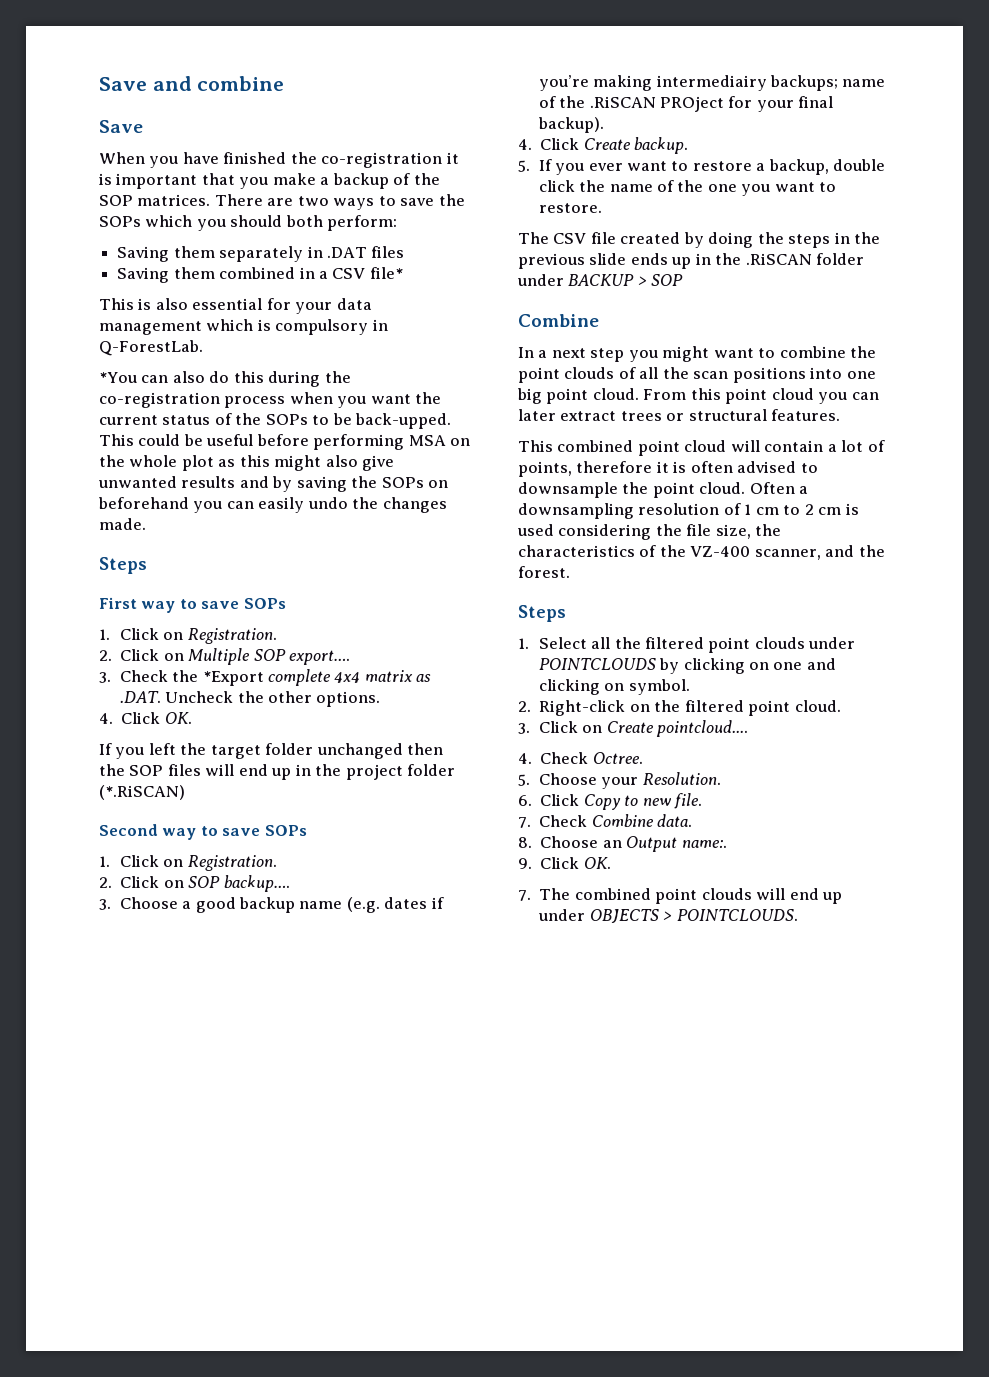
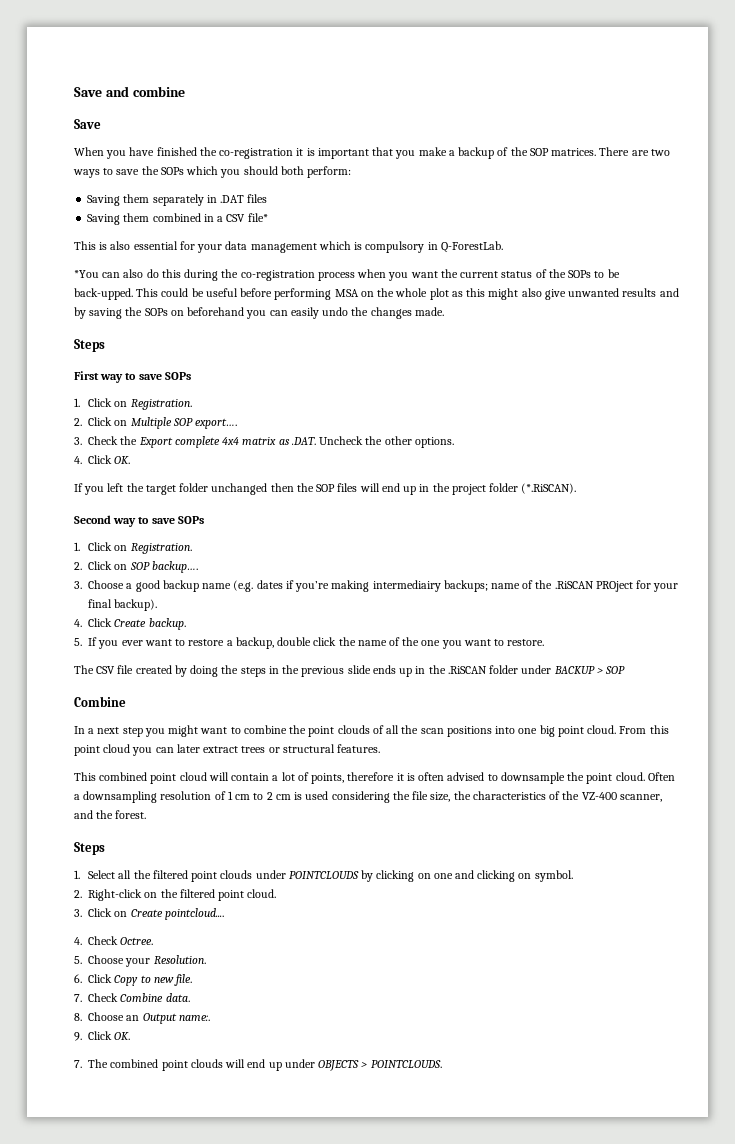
[202,671,264,686] *Export -> [138,437,173,448] Export
[99,785,185,800] (*.RiSCAN) -> [521,483,577,494] (*.RiSCAN).

